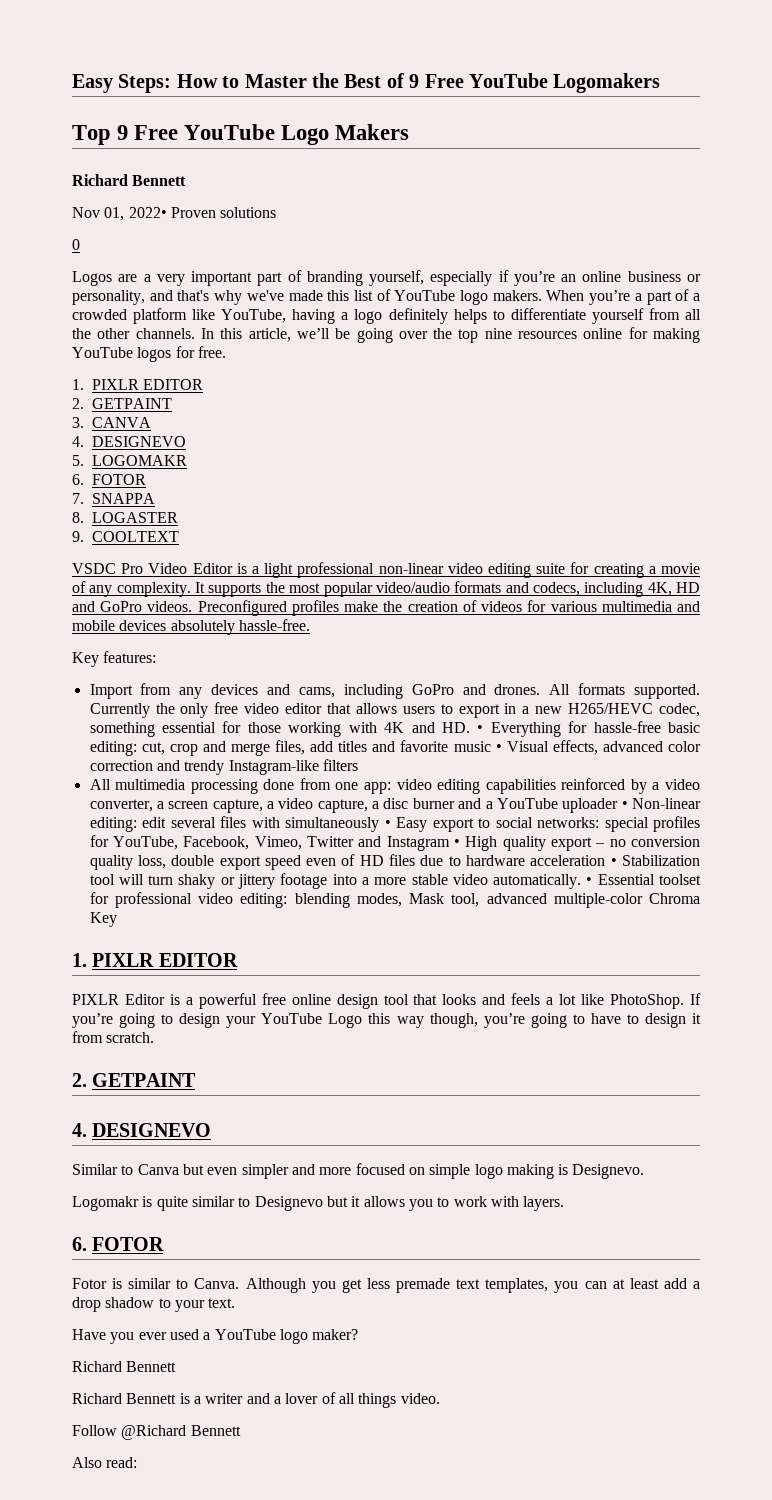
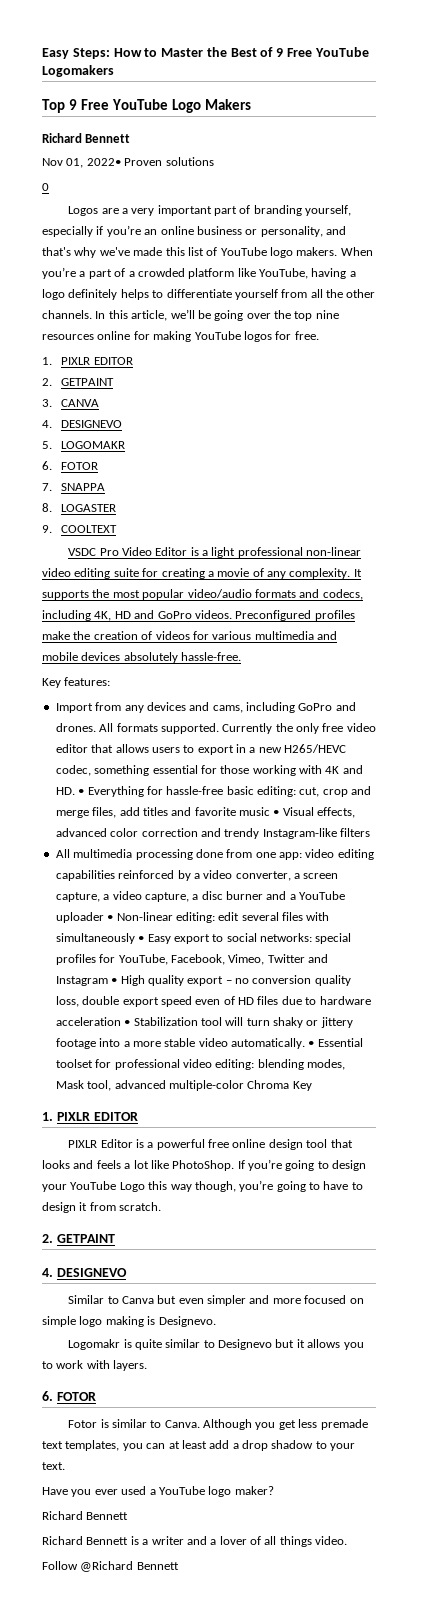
[72,1457,138,1468] // Also read: -> (179, 1566) none

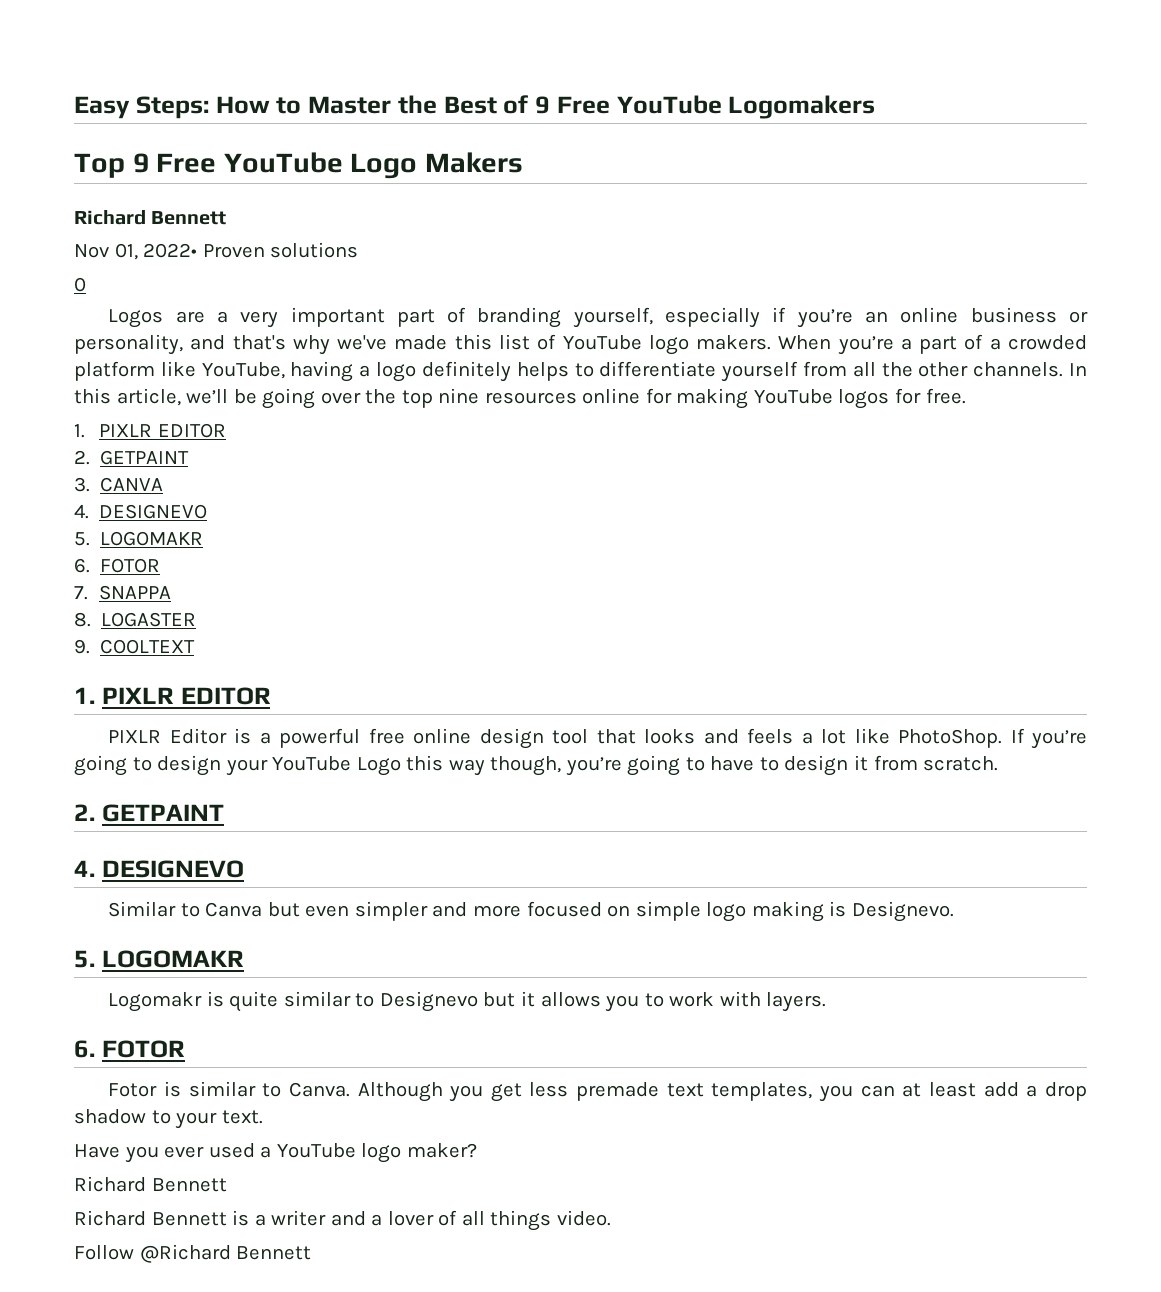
[68,547,362,558] [42,568,362,579] [42,589,363,600] [42,610,355,621] [42,631,337,640] [42,652,242,663] [42,677,111,688] [55,702,356,713] [55,723,376,734] [55,744,347,755] [55,765,363,776] [55,786,372,797] [55,807,356,818] [55,828,370,839] [55,849,374,860] [55,870,339,881] [55,891,346,902] [55,912,330,923] [55,933,352,944] [55,954,328,965] [55,975,351,986] [55,996,371,1007] [55,1017,353,1028] [55,1038,363,1049] [55,1059,345,1070] [55,1080,312,1091] // VSDC Pro Video Editor is a light professional non-linear video editing suite for creating a movie of any complexity. It supports the most popular video/audio formats and codecs, including 4K, HD and GoPro videos. Preconfigured profiles make the creation of videos for various multimedia and mobile devices absolutely hassle-free. // Key features: // Import from any devices and cams, including GoPro and drones. All formats supported. Сurrently the only free video editor that allows users to export in a new H265/HEVC codec, something essential for those working with 4K and HD. • Everything for hassle-free basic editing: cut, crop and merge files, add titles and favorite music • Visual effects, advanced color correction and trendy Instagram-like filters // All multimedia processing done from one app: video editing capabilities reinforced by a video converter, a screen capture, a video capture, a disc burner and a YouTube uploader • Non-linear editing: edit several files with simultaneously • Easy export to social networks: special profiles for YouTube, Facebook, Vimeo, Twitter and Instagram • High quality export – no conversion quality loss, double export speed even of HD files due to hardware acceleration • Stabilization tool will turn shaky or jittery footage into a more stable video automatically. • Essential toolset for professional video editing: blending modes, Mask tool, advanced multiple-color Chroma Key -> (196, 646) none
(216, 1321) none -> [74,950,244,968] // 5. LOGOMAKR

